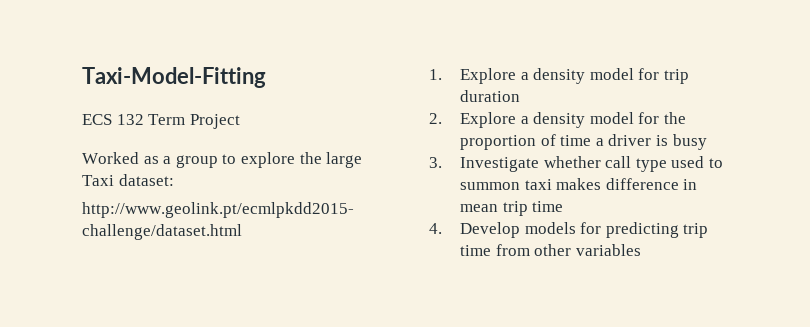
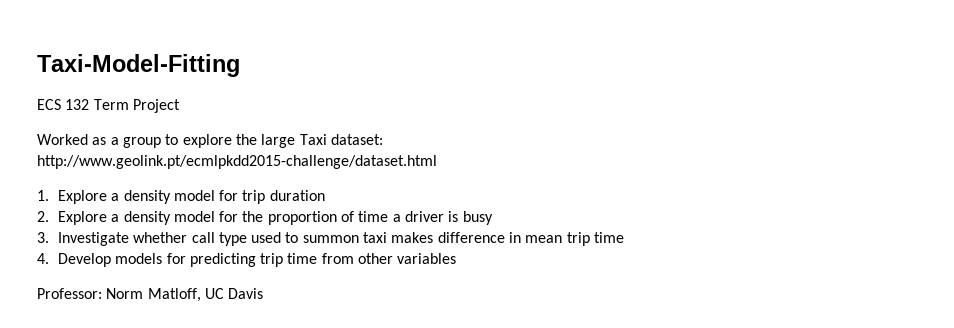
(641, 250) none -> [37,288,264,302] // Professor: Norm Matloff, UC Davis

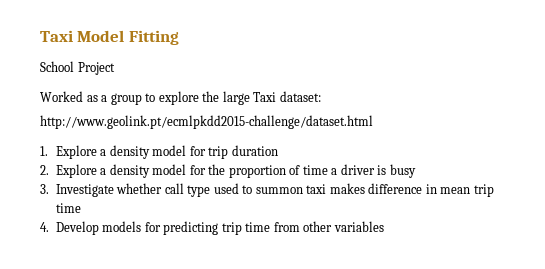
[37,54,240,77] [37,99,129,110] Taxi-Model-Fitting // ECS 132 Term -> [40,30,179,45] [40,61,74,72] Taxi Model Fitting // School
[37,288,264,302] // Professor: Norm Matloff, UC Davis -> (384, 226) none

